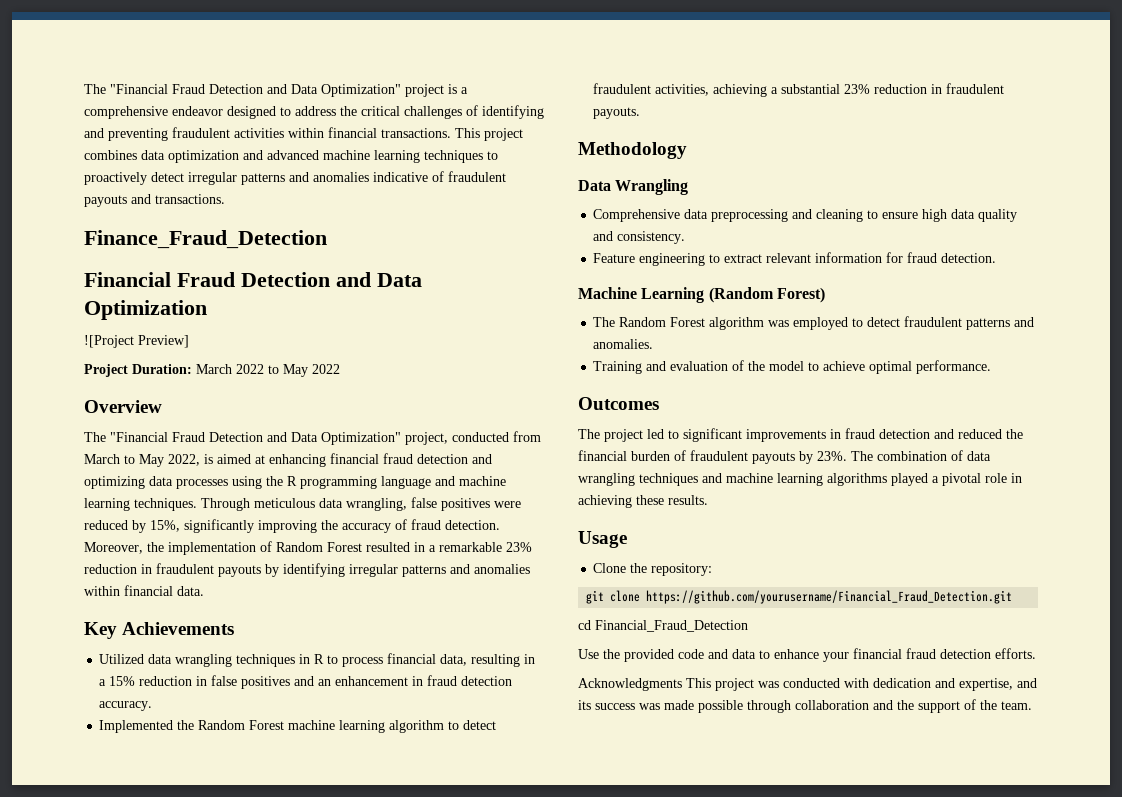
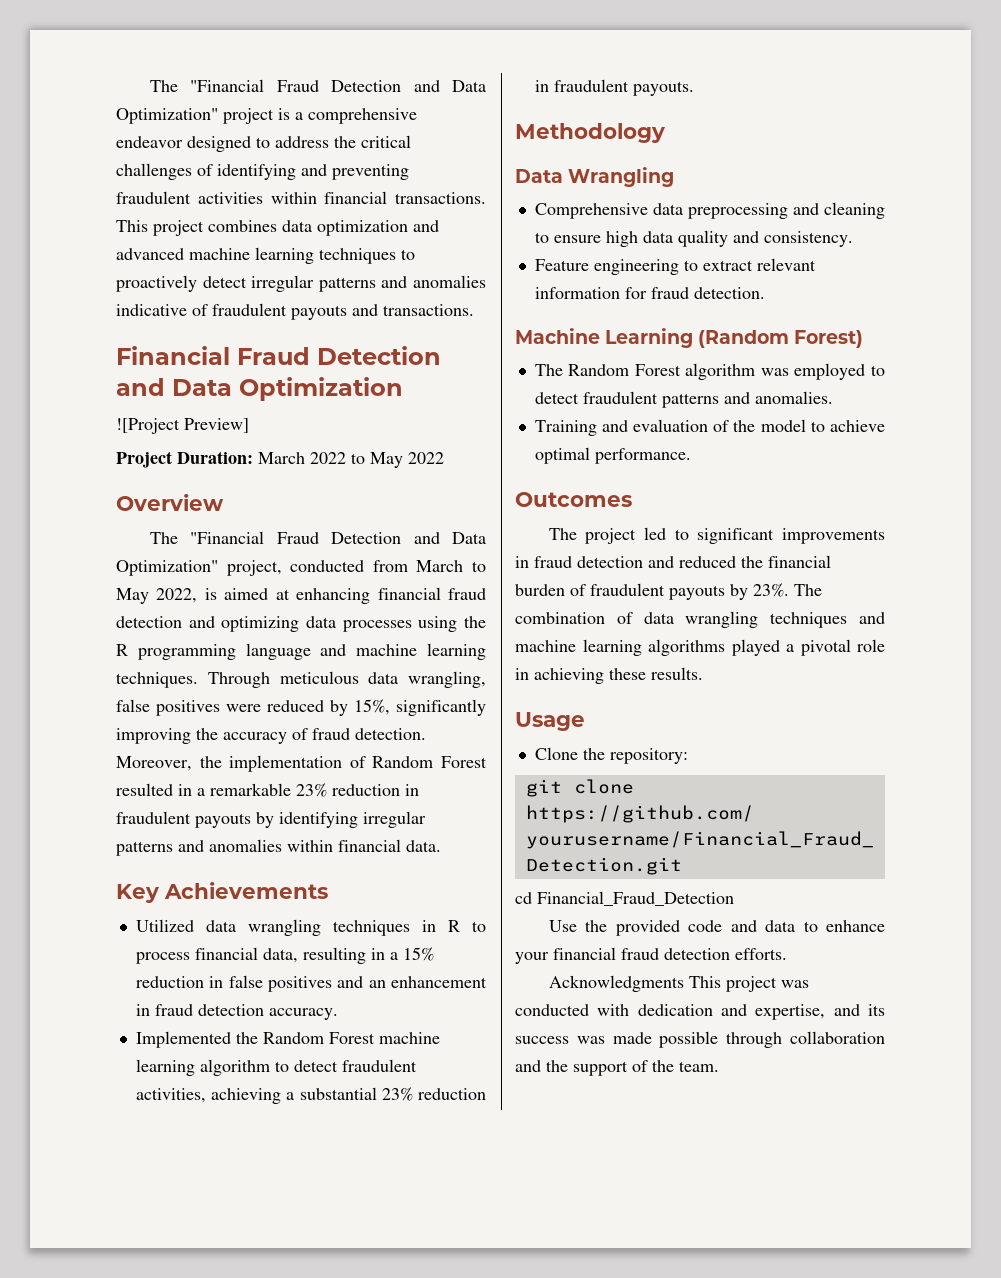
[84,230,327,249] // Finance_Fraud_Detection -> (474, 310) none

